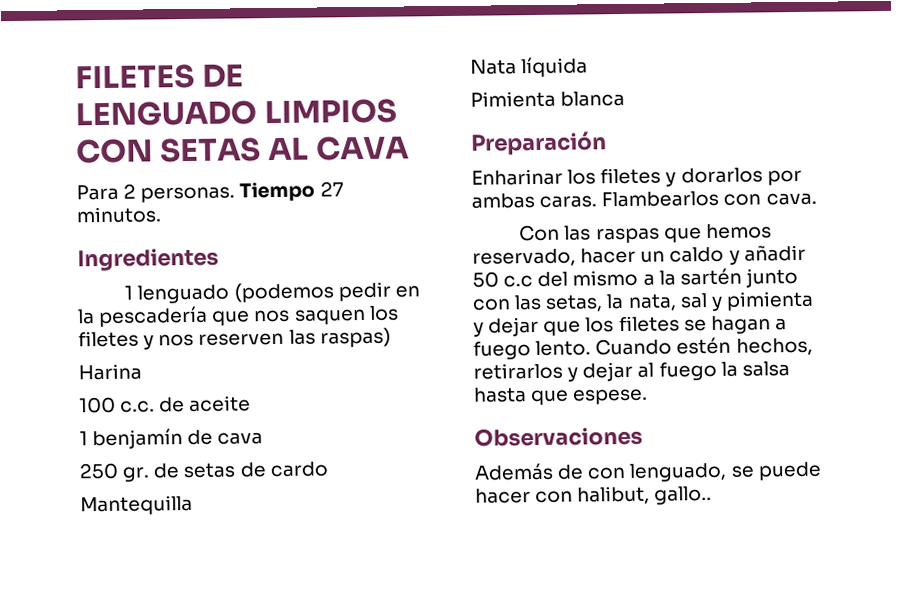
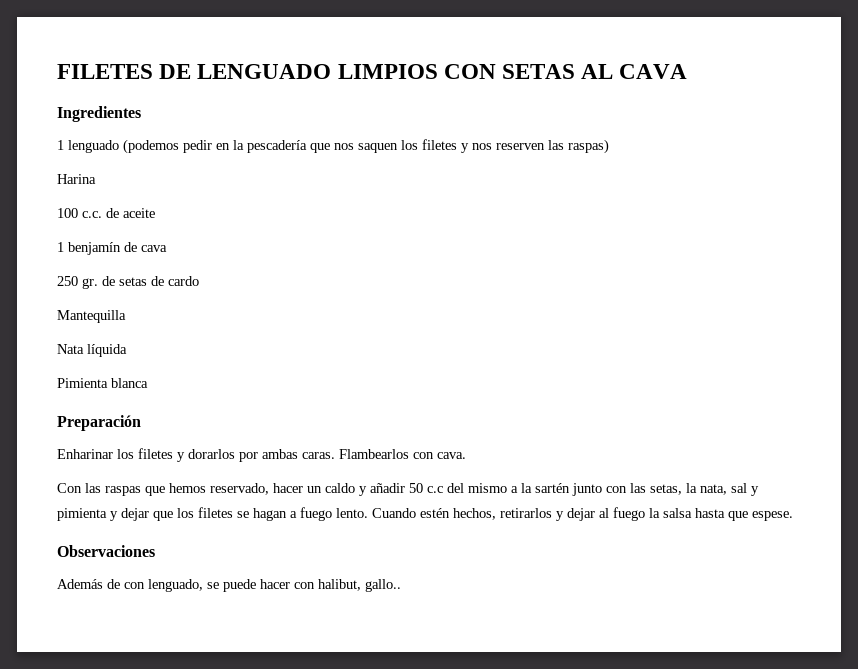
[76,181,344,203] [76,206,162,224] // Para 2 personas. Tiempo 27 minutos. -> (688, 71) none

